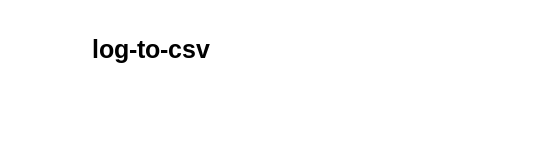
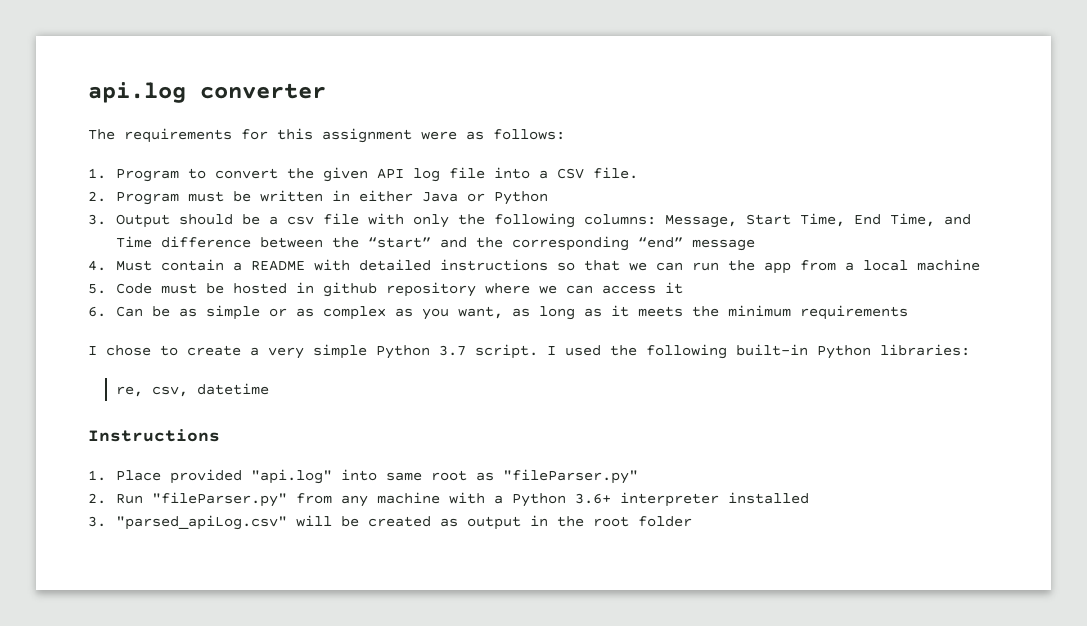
[92,39,210,63] log-to-csv -> [88,82,326,103] [88,128,565,143] [88,167,638,182] [88,190,548,205] [88,213,971,228] [115,236,755,251] [88,259,980,274] [88,282,683,297] [88,305,908,320] [88,344,970,359] [115,383,269,397] [88,429,220,442] [88,469,638,484] [88,492,809,507] [88,515,692,530] api.log converter // The requirements for this assignment were as follows: // 1. Program to convert the given API log file into a CSV file. // 2. Program must be written in either Java or Python // 3. Output should be a csv file with only the following columns: Message, Start Time, End Time, and Time difference between the “start” and the corresponding “end” message // 4. Must contain a README with detailed instructions so that we can run the app from a local machine // 5. Code must be hosted in github repository where we can access it // 6. Can be as simple or as complex as you want, as long as it meets the minimum requirements // I chose to create a very simple Python 3.7 script. I used the following built-in Python libraries: // re, csv, datetime // Instructions // 1. Place provided "api.log" into same root as "fileParser.py" // 2. Run "fileParser.py" from any machine with a Python 3.6+ interpreter installed // 3. "parsed_apiLog.csv" will be created as output in the root folder

